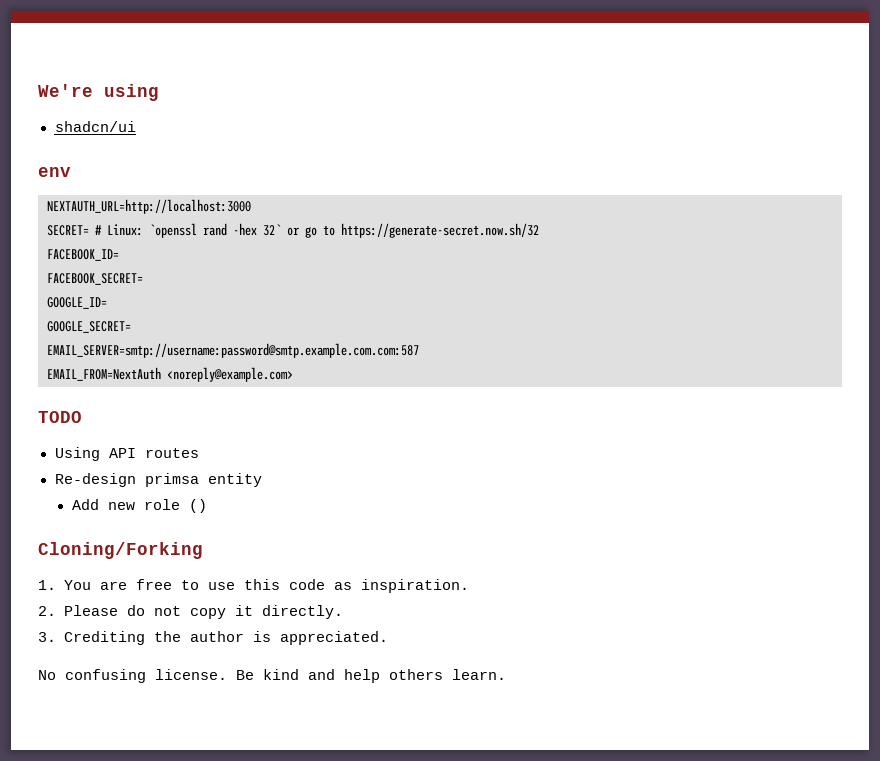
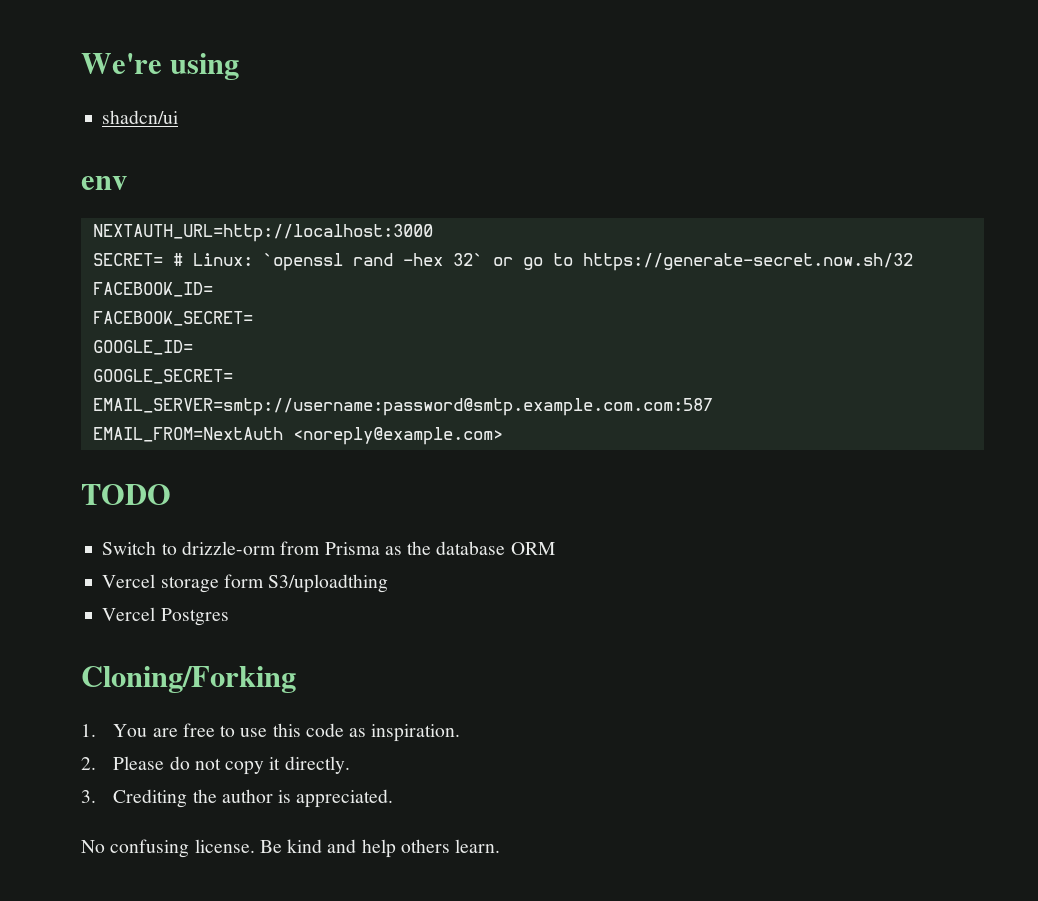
[54,447,199,461] [54,473,262,487] [71,499,207,513] Using API routes // Re-design primsa entity // Add new role () -> [102,541,555,555] [102,574,389,593] [102,607,229,626] Switch to drizzle-orm from Prisma as the database ORM // Vercel storage form S3/uploadthing // Vercel Postgres

